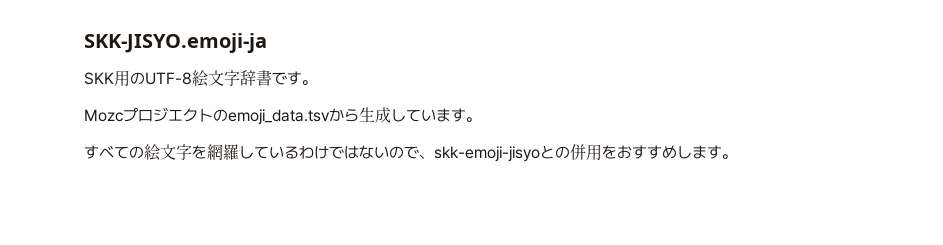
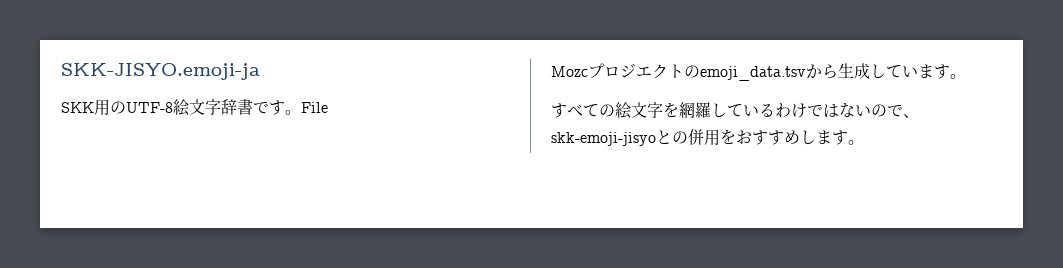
(317, 82) none -> [301,102,328,113] File

